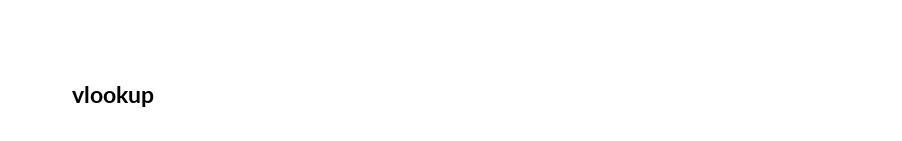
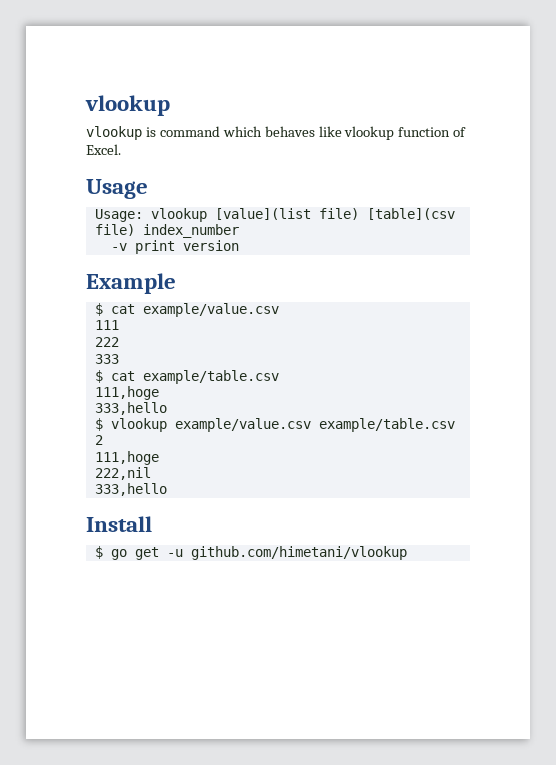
[72,86,154,107] vlookup -> [85,95,170,116] [86,126,467,140] [86,144,121,155] [86,179,148,199] [94,208,455,222] [94,224,239,238] [110,240,239,254] [86,273,176,294] [94,303,279,317] [94,320,119,330] [94,337,119,347] [94,354,119,364] [94,370,279,384] [94,386,159,400] [94,402,167,415] [94,418,455,432] [94,435,103,445] [94,451,159,465] [94,467,151,480] [94,483,167,496] [86,516,152,532] [94,546,407,560] vlookup // vlookup is command which behaves like vlookup function of Excel. // Usage // Usage: vlookup [value](list file) [table](csv file) index_number // -v print version // Example // $ cat example/value.csv // 111 // 222 // 333 // $ cat example/table.csv // 111,hoge // 333,hello // $ vlookup example/value.csv example/table.csv 2 // 111,hoge // 222,nil // 333,hello // Install // $ go get -u github.com/himetani/vlookup

